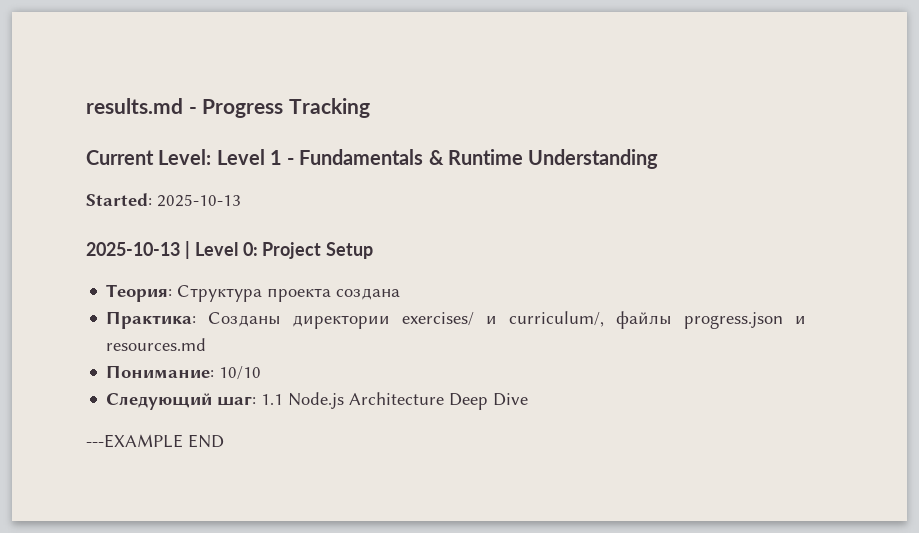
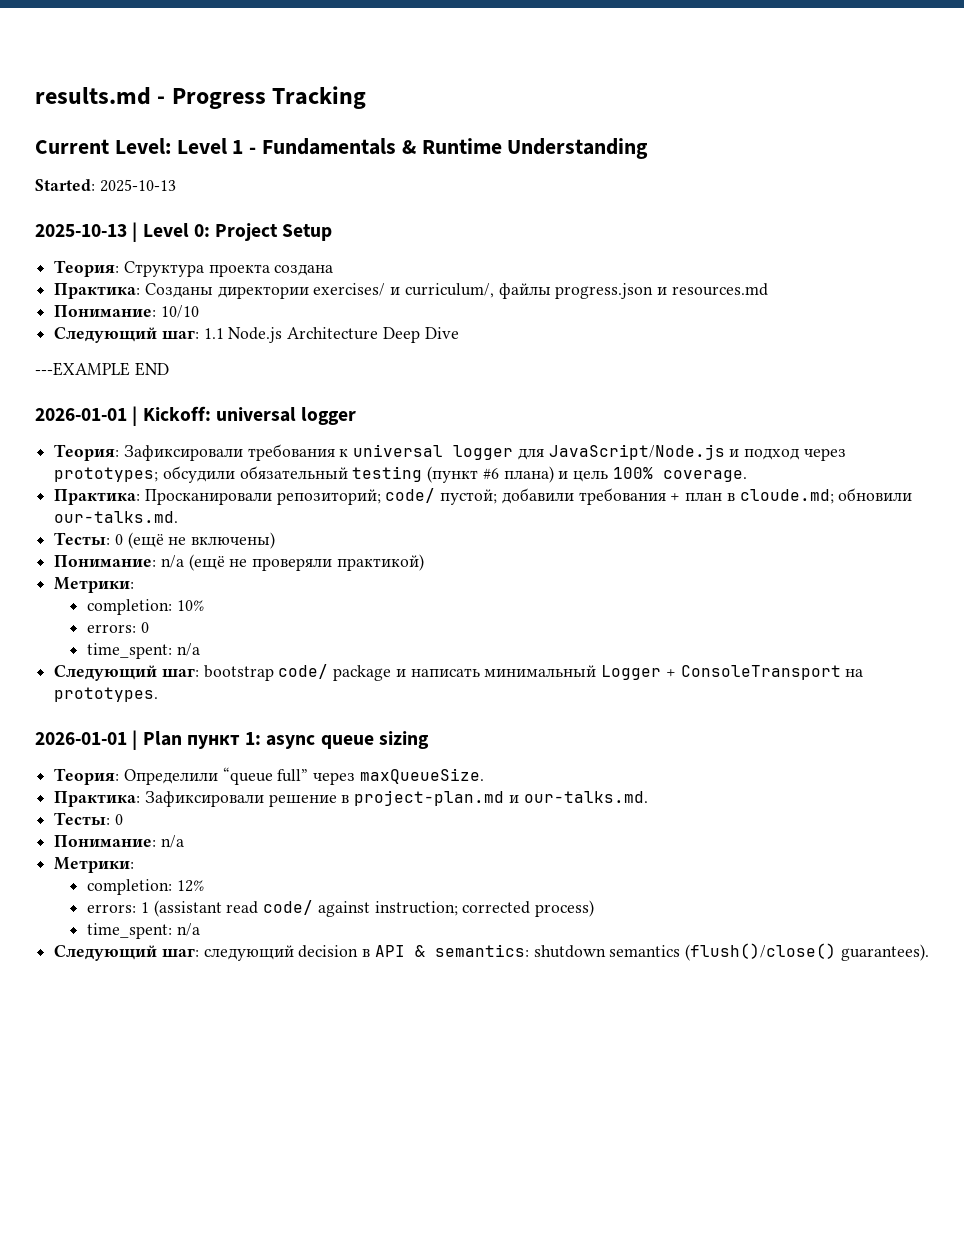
(224, 441) none -> [35,406,357,426] [54,444,846,461] [54,466,747,483] [54,488,913,505] [54,511,179,523] [54,532,276,549] [54,554,424,571] [54,577,135,593] [87,599,204,615] [87,622,149,633] [87,643,200,659] [54,664,864,681] [54,687,159,702] [35,730,429,750] [54,767,484,785] [54,790,648,807] [54,812,123,825] [54,835,184,848] [54,857,135,873] [87,879,204,895] [87,900,595,917] [87,923,200,939] [54,943,929,961] // 2026-01-01 | Kickoff: universal logger // Теория: Зафиксировали требования к universal logger для JavaScript/Node.js и подход через prototypes; обсудили обязательный testing (пункт #6 плана) и цель 100% coverage. // Практика: Просканировали репозиторий; code/ пустой; добавили требования + план в cloude.md; обновили our-talks.md. // Тесты: 0 (ещё не включены) // Понимание: n/a (ещё не проверяли практикой) // Метрики: // completion: 10% // errors: 0 // time_spent: n/a // Следующий шаг: bootstrap code/ package и написать минимальный Logger + ConsoleTransport на prototypes. // 2026-01-01 | Plan пункт 1: async queue sizing // Теория: Определили “queue full” через maxQueueSize. // Практика: Зафиксировали решение в project-plan.md и our-talks.md. // Тесты: 0 // Понимание: n/a // Метрики: // completion: 12% // errors: 1 (assistant read code/ against instruction; corrected process) // time_spent: n/a // Следующий шаг: следующий decision в API & semantics: shutdown semantics (flush()/close() guarantees).

